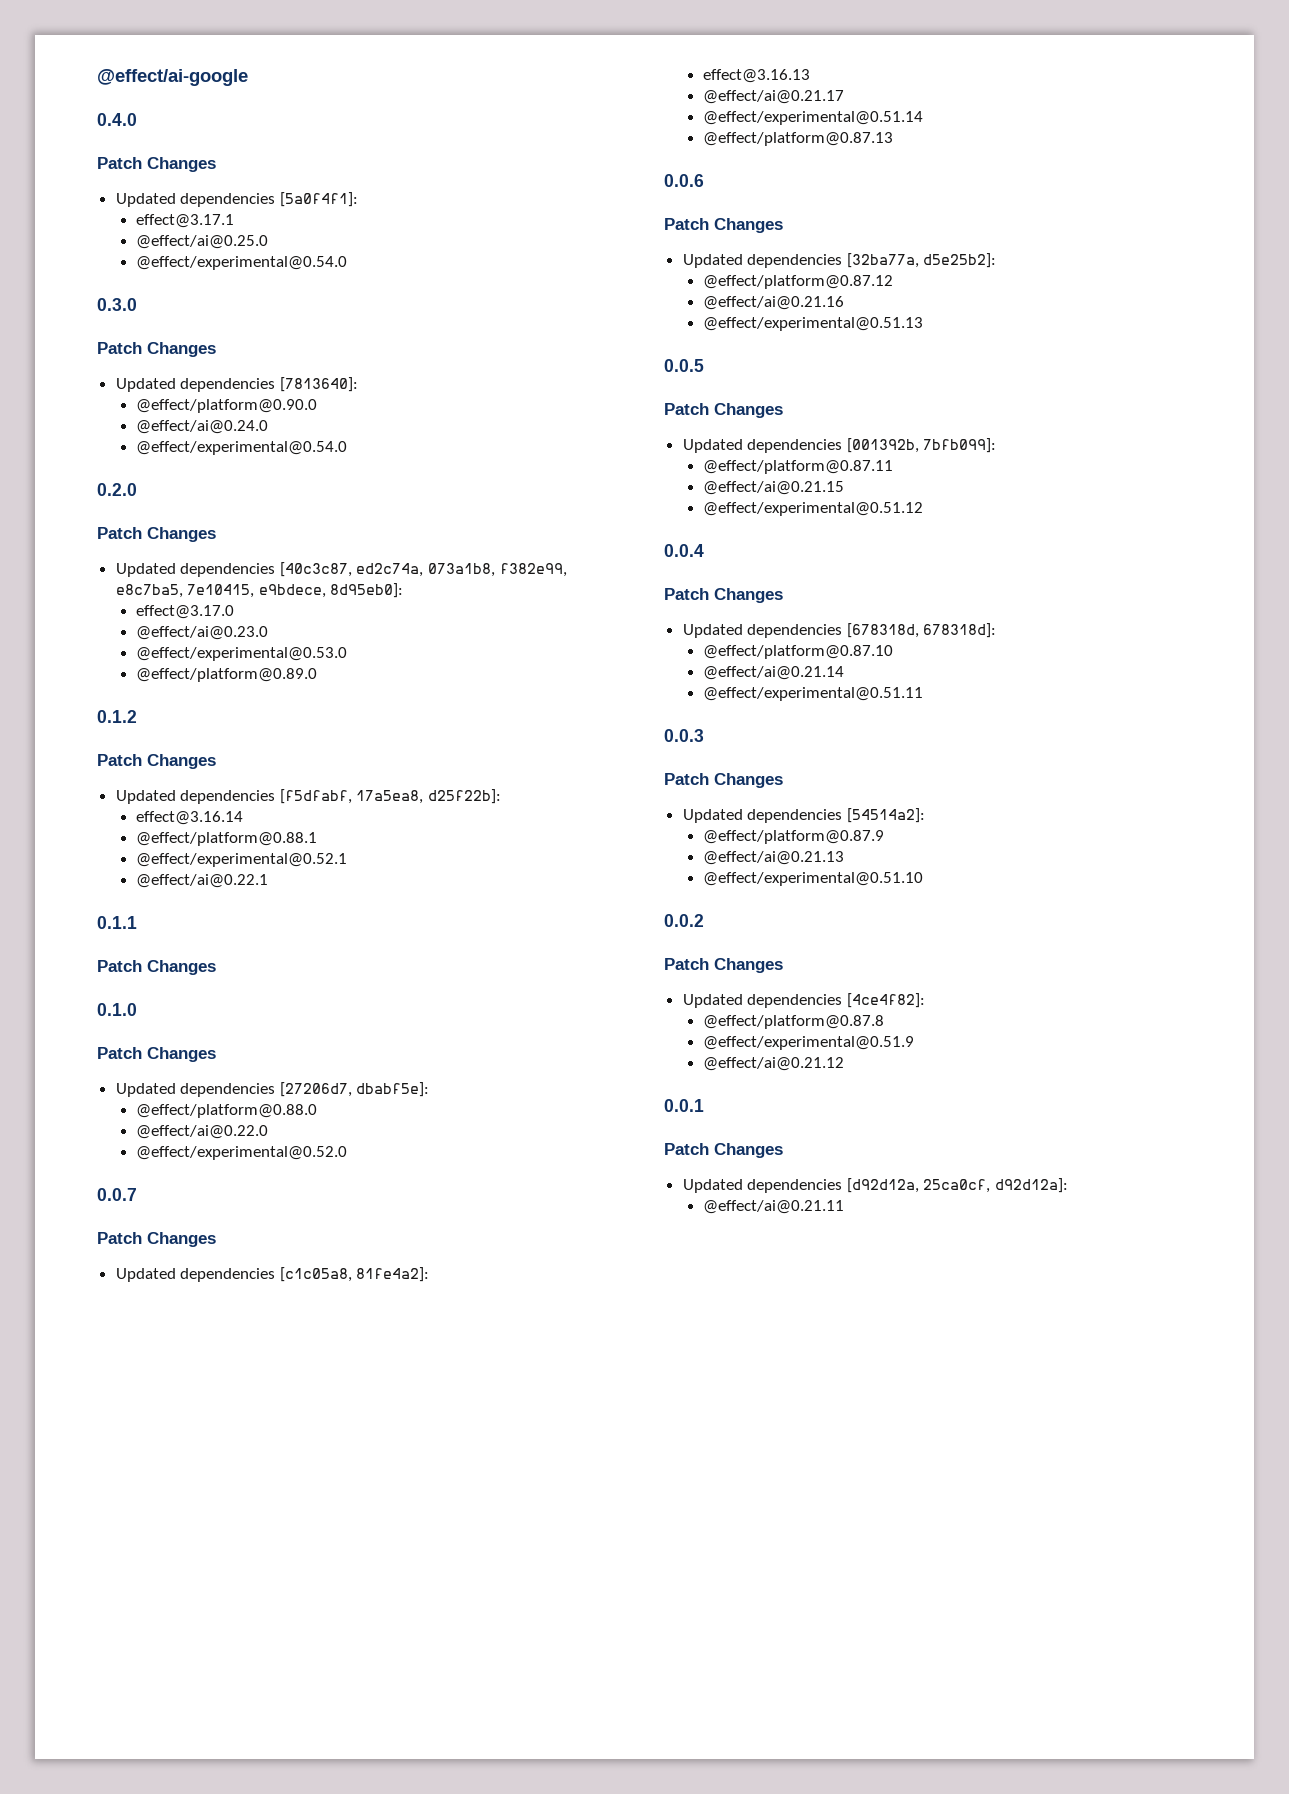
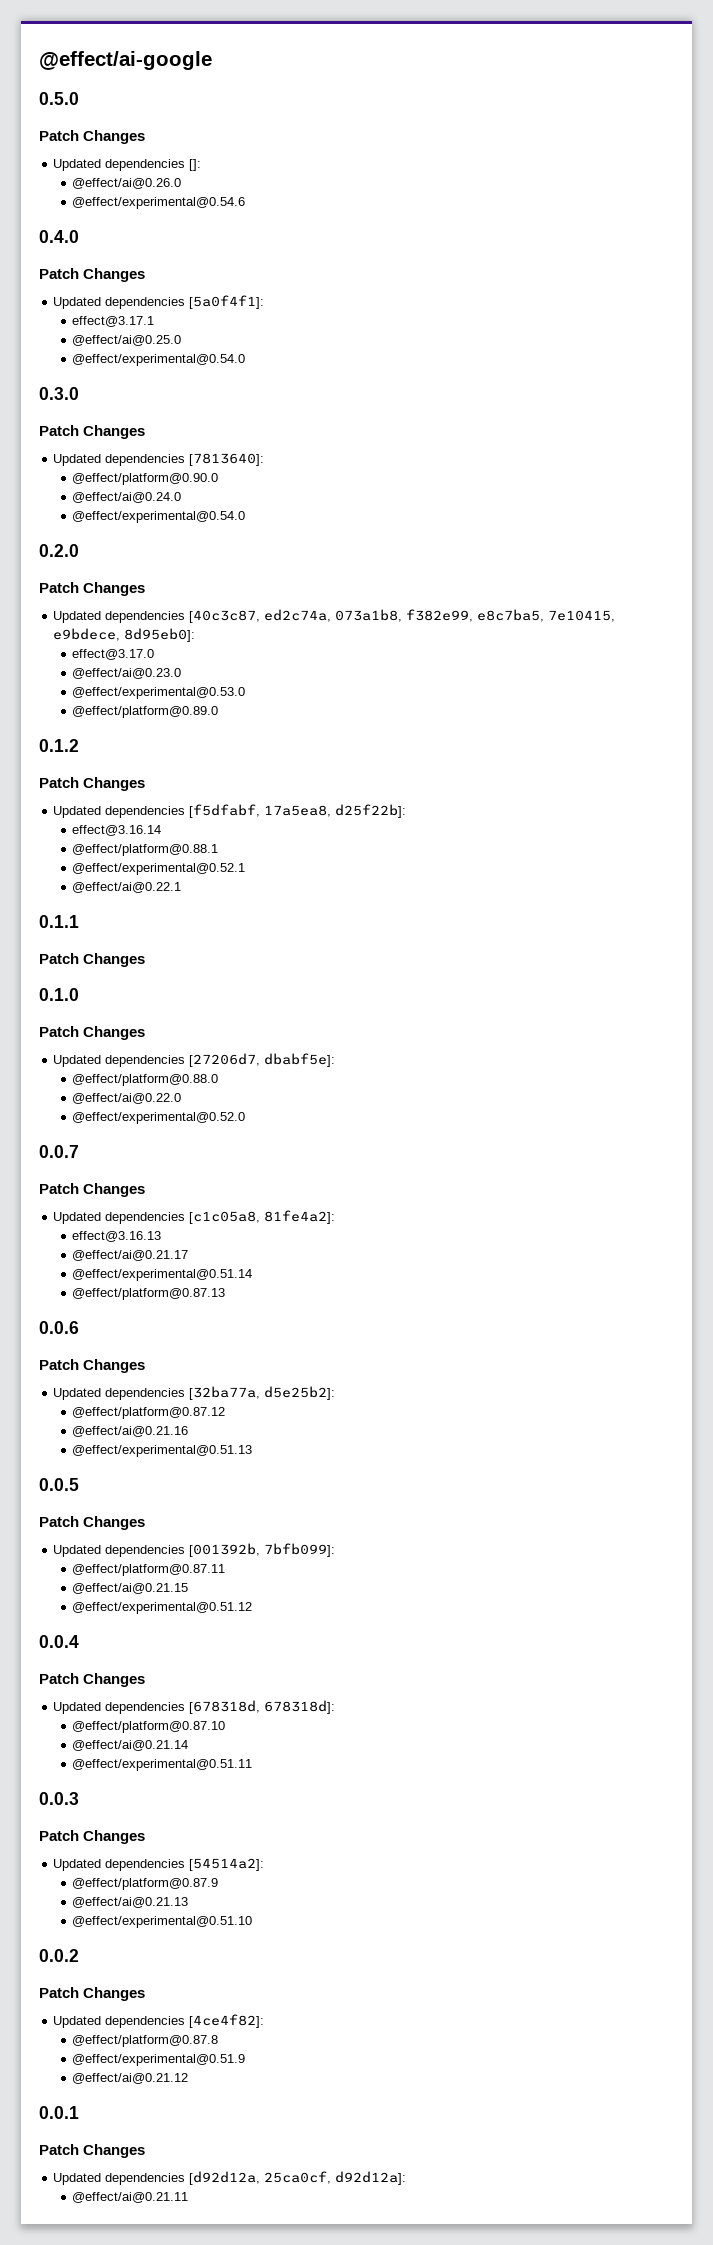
(248, 77) none -> [39,92,79,105] [39,130,146,144] [53,159,202,171] [72,178,182,189] [72,197,246,209] // 0.5.0 // Patch Changes // Updated dependencies []: // @effect/ai@0.26.0 // @effect/experimental@0.54.6

